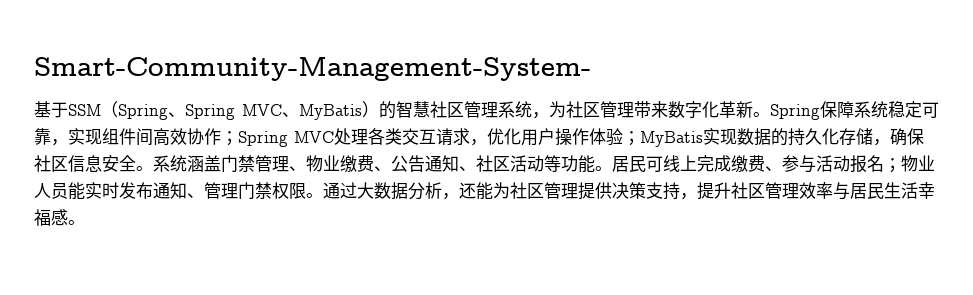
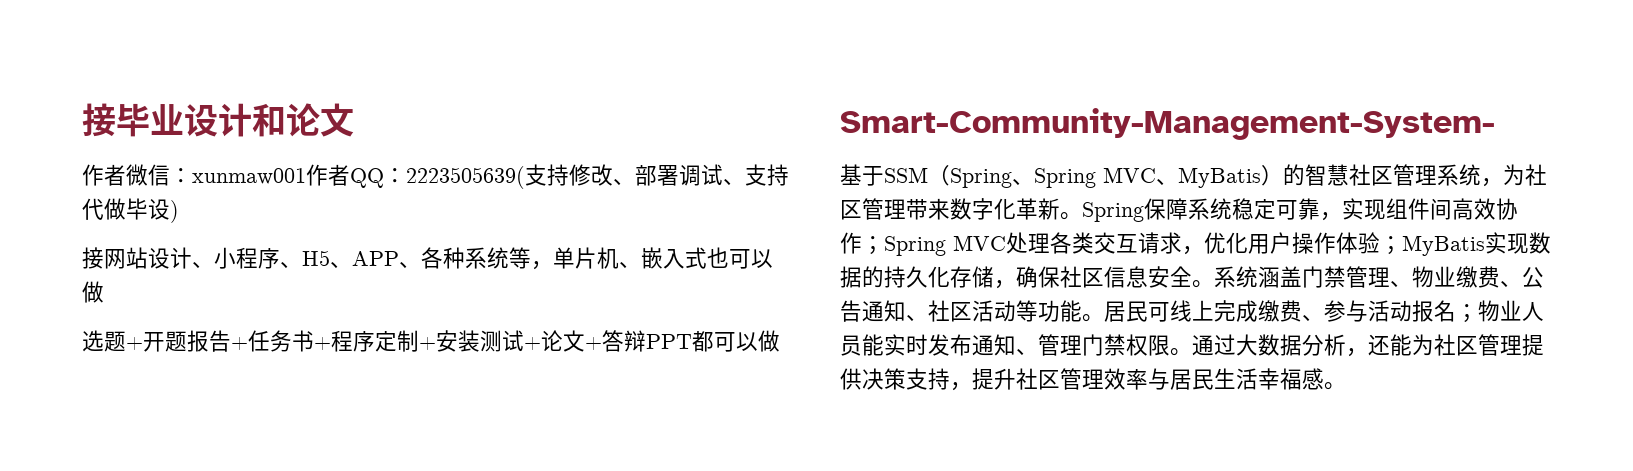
(34, 69) none -> [82,103,354,137] [82,164,789,189] [82,198,179,223] [82,247,773,270] [82,281,104,303] [82,330,780,352] 接毕业设计和论文 // 作者微信：xunmaw001作者QQ：2223505639(支持修改、部署调试、支持代做毕设) // 接网站设计、小程序、H5、APP、各种系统等，单片机、嵌入式也可以做 // 选题+开题报告+任务书+程序定制+安装测试+论文+答辩PPT都可以做 //

